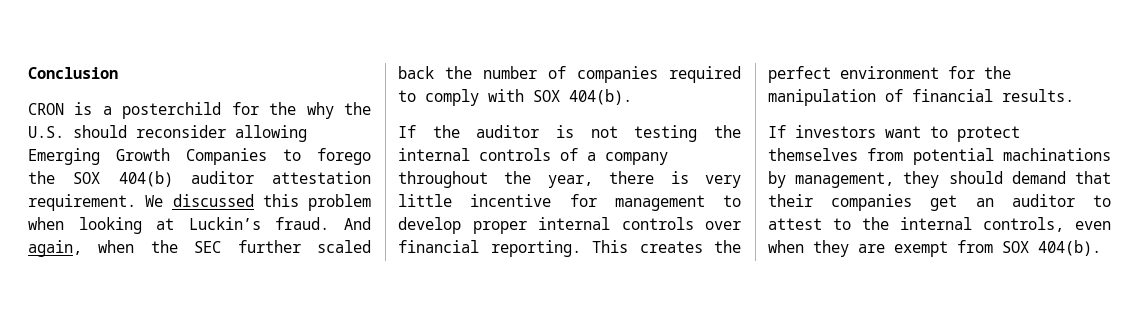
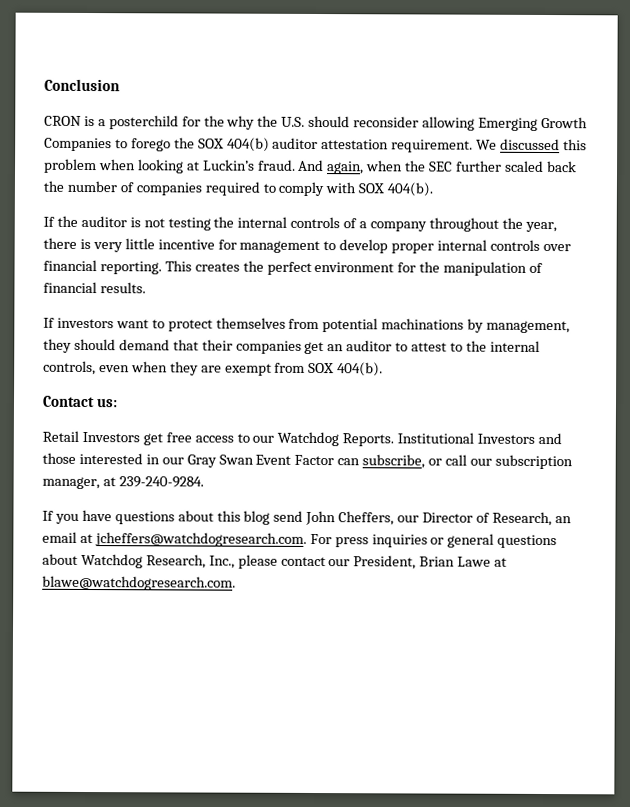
(1101, 248) none -> [42,395,118,408] [42,430,563,447] [42,452,573,470] [42,476,204,490] [42,509,572,527] [42,531,558,549] [42,553,508,570] [42,575,236,591] // Contact us: // Retail Investors get free access to our Watchdog Reports. Institutional Investors and those interested in our Gray Swan Event Factor can subscribe, or call our subscription manager, at 239-240-9284. // If you have questions about this blog send John Cheffers, our Director of Research, an email at jcheffers@watchdogresearch.com. For press inquiries or general questions about Watchdog Research, Inc., please contact our President, Brian Lawe at blawe@watchdogresearch.com.

